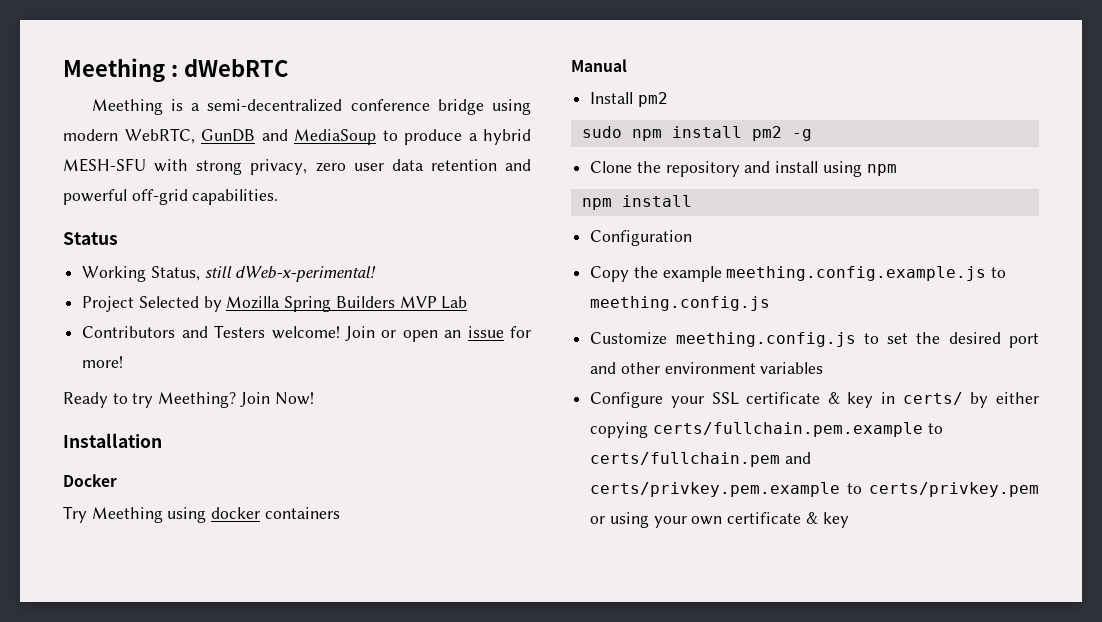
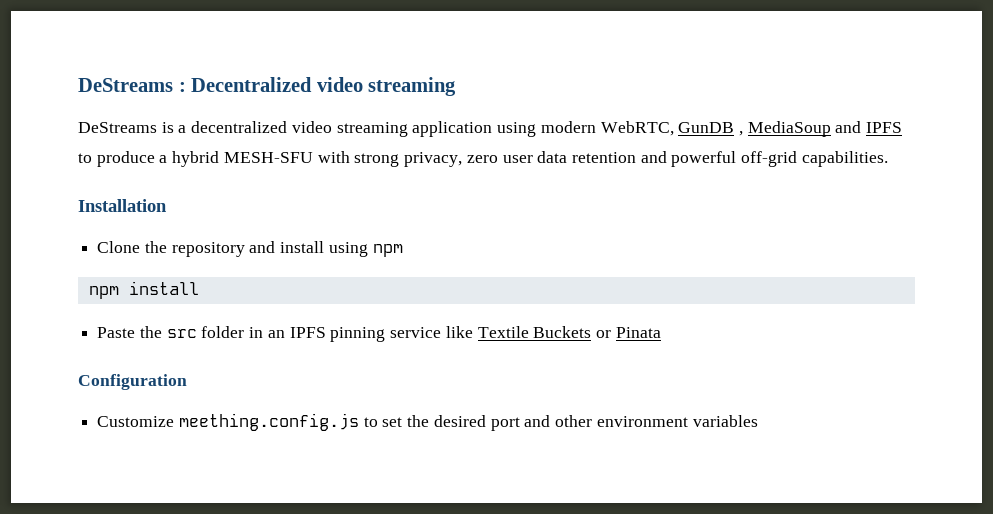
[63,58,288,83] [91,99,531,115] [63,128,376,145] Meething : dWebRTC // Meething is a semi-decentralized conference bridge using modern WebRTC, GunDB and MediaSoup -> [78,77,457,96] [78,121,903,137] DeStreams : Decentralized video streaming // DeStreams is a decentralized video streaming application using modern WebRTC, GunDB , MediaSoup and IPFS
[63,232,118,245] [82,266,377,282] [82,296,468,312] [82,325,532,342] [82,356,124,368] [63,392,314,408] [63,433,162,448] [63,474,117,487] [63,506,340,523] [571,59,627,72] [590,92,668,107] [581,126,812,141] Status // Working Status, still dWeb-x-perimental! // Project Selected by Mozilla Spring Builders MVP Lab // Contributors and Testers welcome! Join or open an issue for more! // Ready to try Meething? Join Now! // Installation // Docker // Try Meething using docker containers // Manual // Install pm2 // sudo npm install pm2 -g -> [78,199,167,212] Installation
[590,230,693,246] [590,266,1007,282] [590,296,771,311] Configuration // Copy the example meething.config.example.js to meething.config.js -> [97,326,661,342] [78,374,187,390] Paste the src folder in an IPFS pinning service like Textile Buckets or Pinata // Configuration
[590,392,1039,408] [590,422,943,438] [590,452,811,467] [590,482,1039,497] [590,512,849,528] // Configure your SSL certificate & key in certs/ by either copying certs/fullchain.pem.example to certs/fullchain.pem and certs/privkey.pem.example to certs/privkey.pem or using your own certificate & key -> (758, 421) none

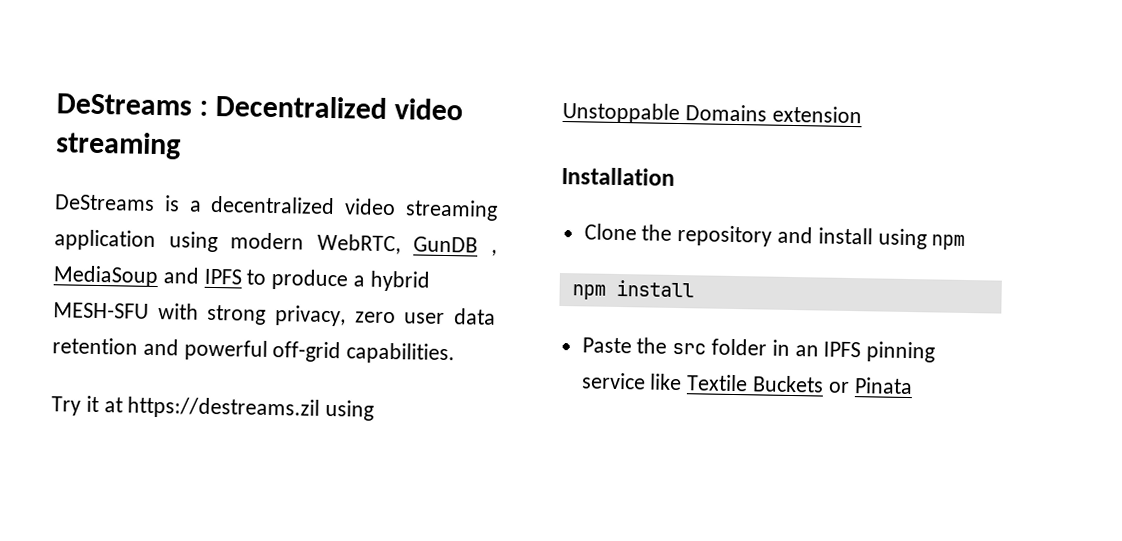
(888, 159) none -> [51,395,375,421] [562,102,862,125] // Try it at https://destreams.zil using Unstoppable Domains extension
[78,374,187,390] [97,413,758,431] // Configuration // Customize meething.config.js to set the desired port and other environment variables -> (913, 386) none

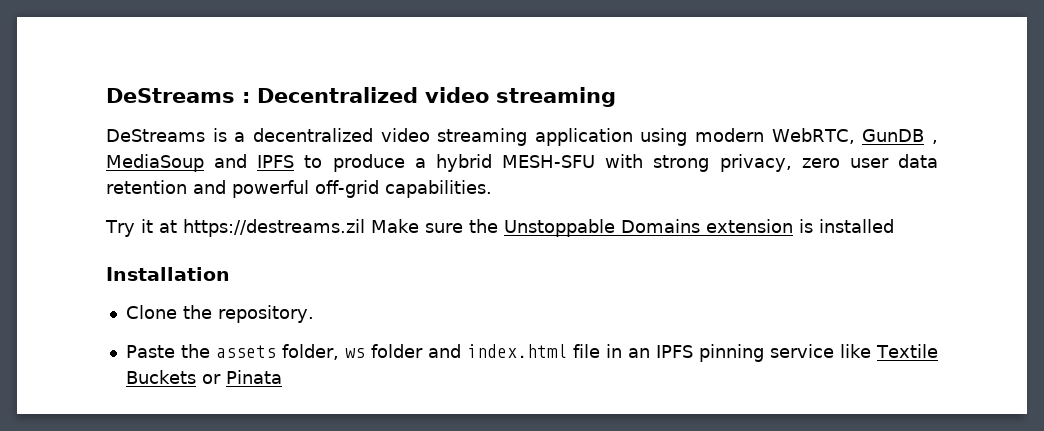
[325,399,375,421] using -> [370,219,498,233] Make sure the
(862, 114) none -> [798,219,894,233] is installed
[677,225,966,250] [571,279,694,300] [581,337,768,356] repository and install using npm // npm install // Paste the src folder -> [217,305,314,323] [125,344,600,360] repository. // Paste the assets folder, ws folder and index.html file

